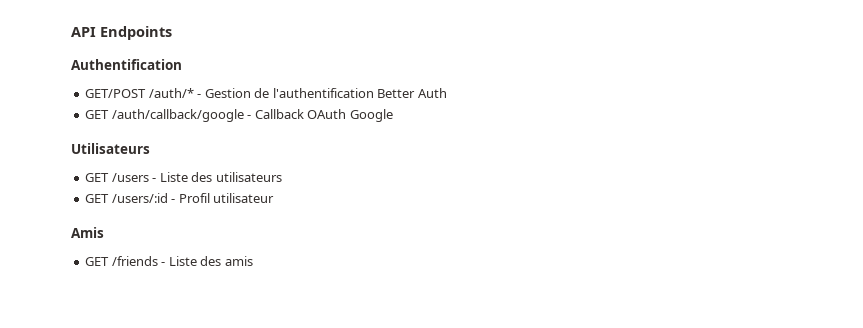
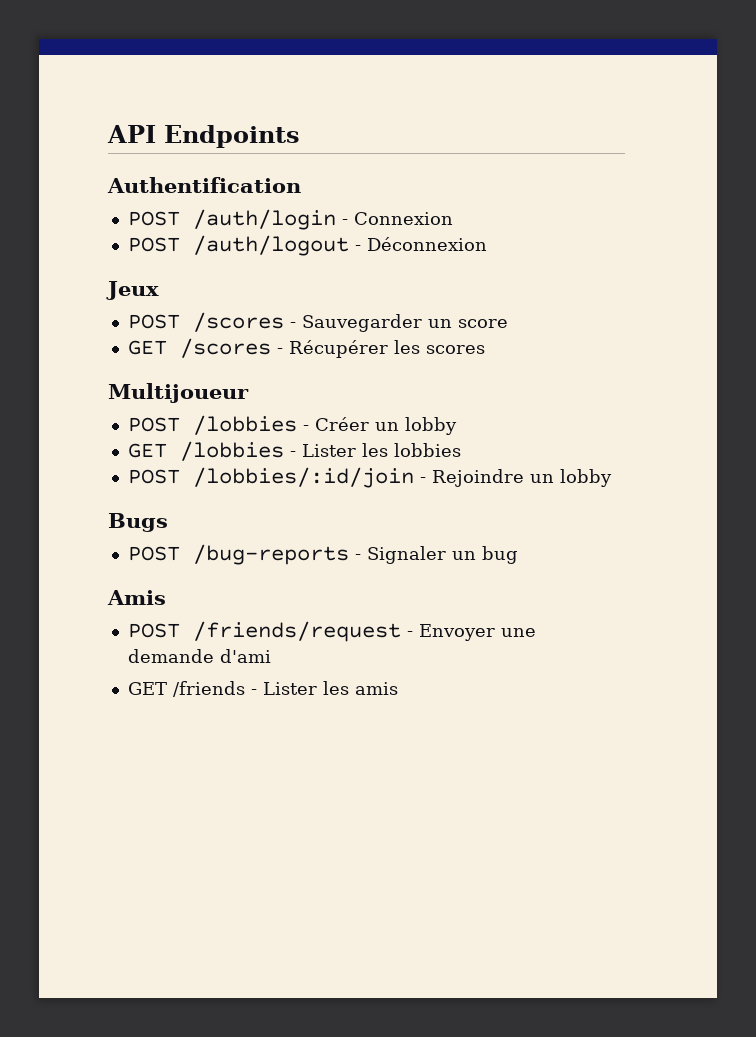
[85,88,447,98] [85,109,393,122] [71,143,150,154] [85,172,282,182] [85,193,275,203] [71,227,104,238] GET/POST /auth/* - Gestion de l'authentification Better Auth // GET /auth/callback/google - Callback OAuth Google // Utilisateurs // GET /users - Liste des utilisateurs // GET /users/:id - Profil utilisateur // Amis -> [127,209,453,230] [127,235,487,256] [106,281,159,300] [127,312,508,332] [127,338,485,358] [108,383,249,403] [127,415,457,435] [127,441,461,461] [127,467,612,488] [108,513,168,532] [127,544,518,565] [107,590,166,605] [127,621,536,642] [127,649,271,663] POST /auth/login - Connexion // POST /auth/logout - Déconnexion // Jeux // POST /scores - Sauvegarder un score // GET /scores - Récupérer les scores // Multijoueur // POST /lobbies - Créer un lobby // GET /lobbies - Lister les lobbies // POST /lobbies/:id/join - Rejoindre un lobby // Bugs // POST /bug-reports - Signaler un bug // Amis // POST /friends/request - Envoyer une demande d'ami
[168,256,222,266] Liste des -> [262,681,349,695] Lister les

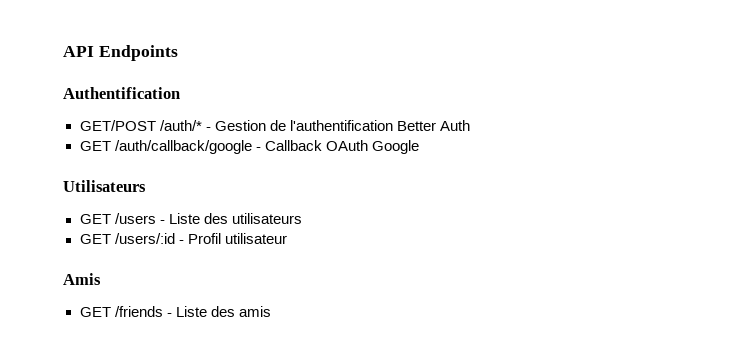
[127,209,453,230] [127,235,487,256] [106,281,159,300] [127,312,508,332] [127,338,485,358] [108,383,249,403] [127,415,457,435] [127,441,461,461] [127,467,612,488] [108,513,168,532] [127,544,518,565] [107,590,166,605] [127,621,536,642] [127,649,271,663] POST /auth/login - Connexion // POST /auth/logout - Déconnexion // Jeux // POST /scores - Sauvegarder un score // GET /scores - Récupérer les scores // Multijoueur // POST /lobbies - Créer un lobby // GET /lobbies - Lister les lobbies // POST /lobbies/:id/join - Rejoindre un lobby // Bugs // POST /bug-reports - Signaler un bug // Amis // POST /friends/request - Envoyer une demande d'ami -> [79,120,470,131] [79,140,419,154] [63,180,146,192] [79,213,302,224] [79,233,287,244] [63,273,101,285] GET/POST /auth/* - Gestion de l'authentification Better Auth // GET /auth/callback/google - Callback OAuth Google // Utilisateurs // GET /users - Liste des utilisateurs // GET /users/:id - Profil utilisateur // Amis
[262,681,349,695] Lister les -> [175,306,235,317] Liste des

